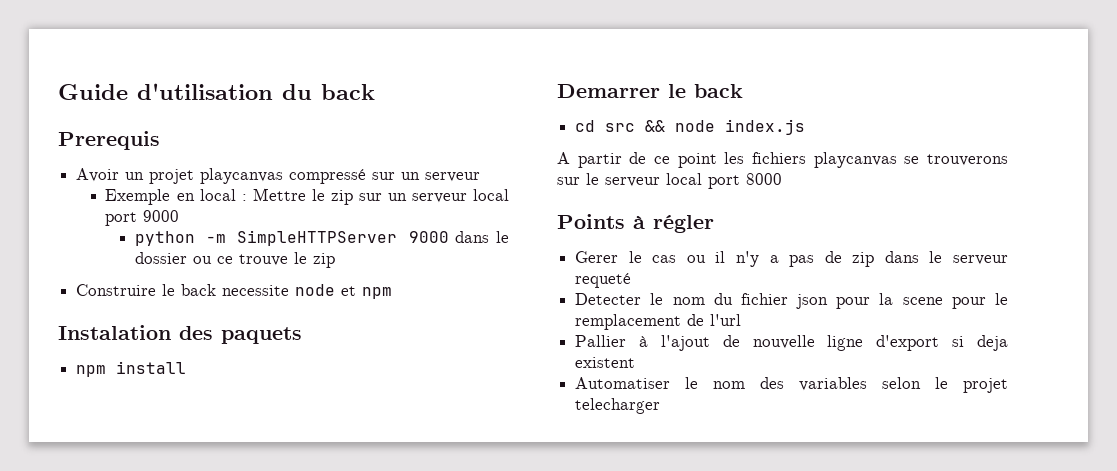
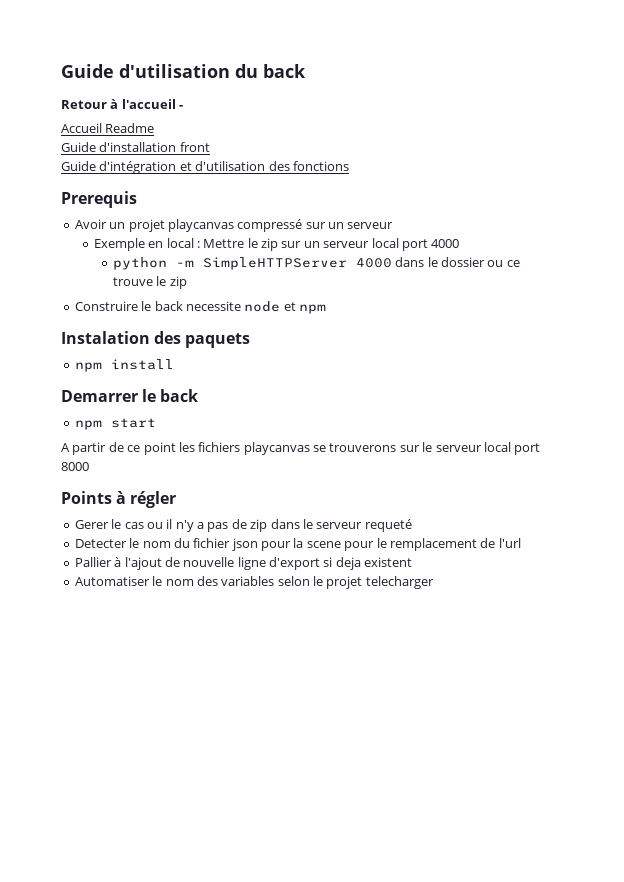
(375, 92) none -> [61,99,184,109] [61,123,155,133] [61,142,210,152] [61,161,349,174] // Retour à l'accueil - // Accueil Readme // Guide d'installation front // Guide d'intégration et d'utilisation des fonctions
[143,210,180,222] 9000 -> [431,239,460,248] 4000
[408,231,449,243] 9000 -> [355,258,392,268] 4000
[575,119,806,135] cd src && node index.js -> [74,418,156,430] npm start

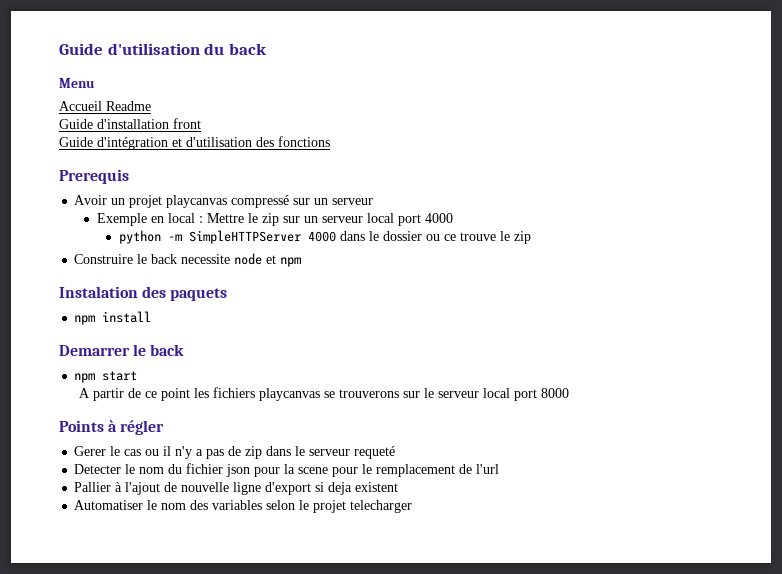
[61,99,184,109] Retour à l'accueil - -> [59,78,95,88] Menu

